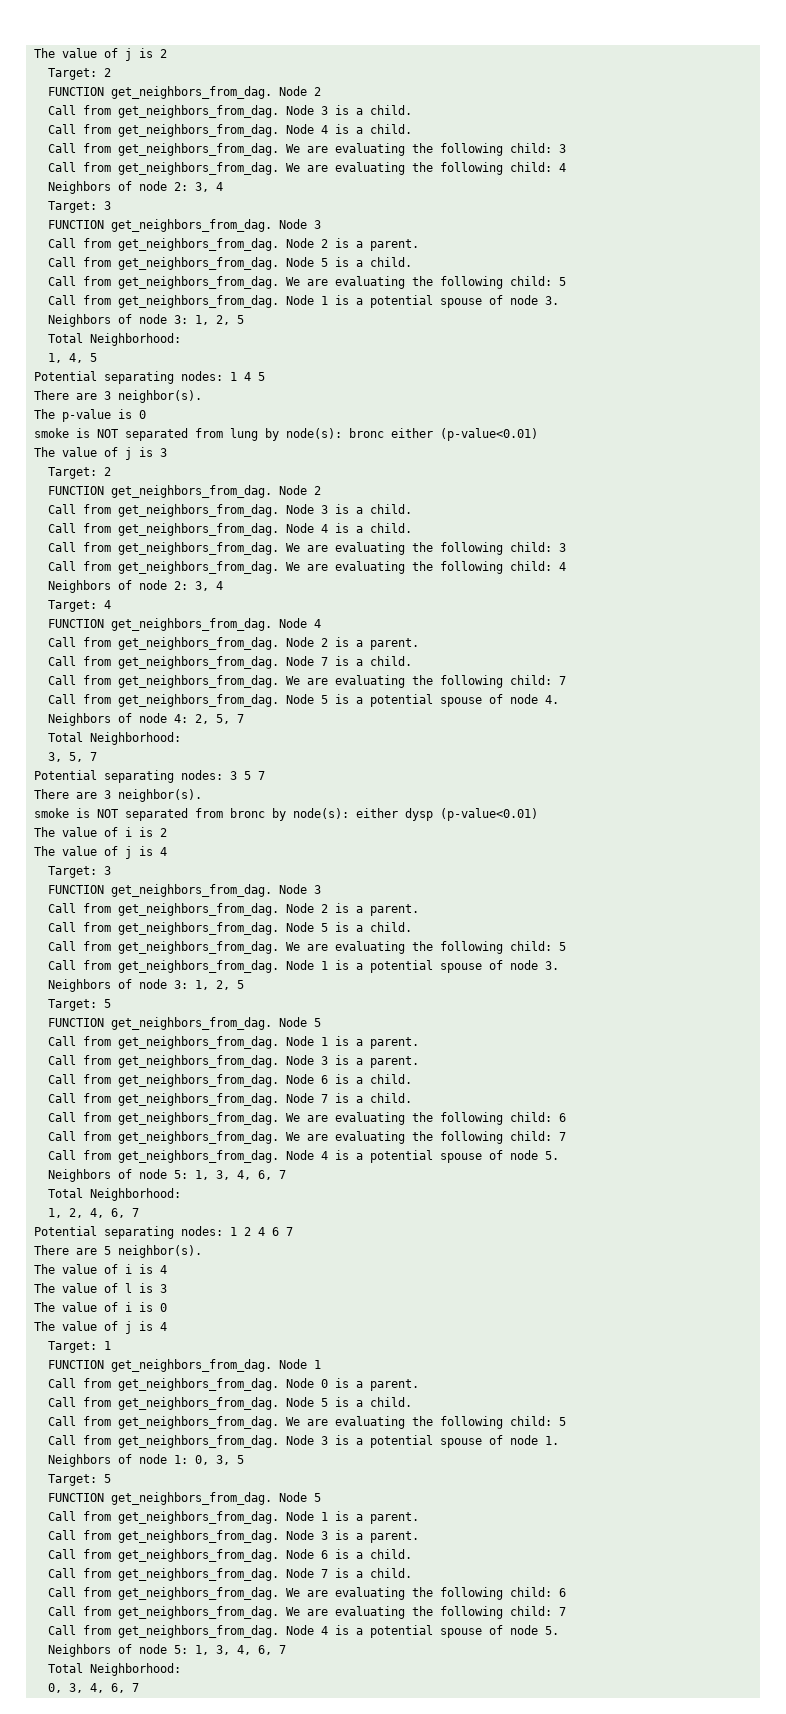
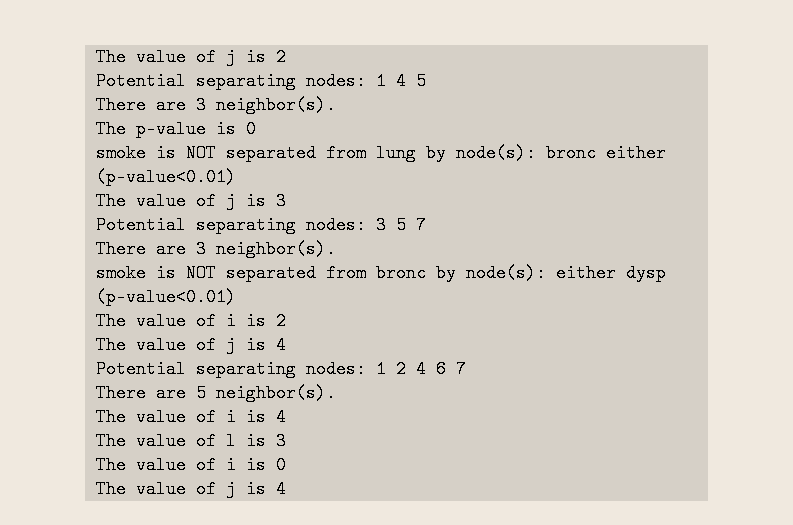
[47,68,111,80] [47,86,321,99] [47,105,412,118] [47,124,412,137] [47,143,566,156] [47,162,566,175] [47,181,223,194] [47,201,111,213] [47,219,321,232] [47,238,419,251] [47,257,412,270] [47,276,566,289] [47,295,559,308] [47,314,244,327] [47,333,181,346] [47,353,97,363] // Target: 2 // FUNCTION get_neighbors_from_dag. Node 2 // Call from get_neighbors_from_dag. Node 3 is a child. // Call from get_neighbors_from_dag. Node 4 is a child. // Call from get_neighbors_from_dag. We are evaluating the following child: 3 // Call from get_neighbors_from_dag. We are evaluating the following child: 4 // Neighbors of node 2: 3, 4 // Target: 3 // FUNCTION get_neighbors_from_dag. Node 3 // Call from get_neighbors_from_dag. Node 2 is a parent. // Call from get_neighbors_from_dag. Node 5 is a child. // Call from get_neighbors_from_dag. We are evaluating the following child: 5 // Call from get_neighbors_from_dag. Node 1 is a potential spouse of node 3. // Neighbors of node 3: 1, 2, 5 // Total Neighborhood: // 1, 4, 5 -> (286, 57) none
[47,467,111,479] [47,485,321,498] [47,504,412,517] [47,523,412,536] [47,542,566,555] [47,561,566,574] [47,580,223,593] [47,600,111,612] [47,618,321,631] [47,637,419,650] [47,656,412,669] [47,675,566,688] [47,694,559,707] [47,713,244,726] [47,732,181,745] [47,752,97,762] // Target: 2 // FUNCTION get_neighbors_from_dag. Node 2 // Call from get_neighbors_from_dag. Node 3 is a child. // Call from get_neighbors_from_dag. Node 4 is a child. // Call from get_neighbors_from_dag. We are evaluating the following child: 3 // Call from get_neighbors_from_dag. We are evaluating the following child: 4 // Neighbors of node 2: 3, 4 // Target: 4 // FUNCTION get_neighbors_from_dag. Node 4 // Call from get_neighbors_from_dag. Node 2 is a parent. // Call from get_neighbors_from_dag. Node 7 is a child. // Call from get_neighbors_from_dag. We are evaluating the following child: 7 // Call from get_neighbors_from_dag. Node 5 is a potential spouse of node 4. // Neighbors of node 4: 2, 5, 7 // Total Neighborhood: // 3, 5, 7 -> (286, 201) none
[47,866,111,878] [47,884,321,897] [47,903,419,916] [47,922,412,935] [47,941,566,954] [47,960,559,973] [47,979,244,992] [47,999,111,1011] [47,1017,321,1030] [47,1036,419,1049] [47,1055,419,1068] [47,1074,412,1087] [47,1093,412,1106] [47,1112,566,1125] [47,1131,566,1144] [47,1150,559,1163] [47,1169,286,1182] [47,1188,181,1201] [47,1208,139,1218] // Target: 3 // FUNCTION get_neighbors_from_dag. Node 3 // Call from get_neighbors_from_dag. Node 2 is a parent. // Call from get_neighbors_from_dag. Node 5 is a child. // Call from get_neighbors_from_dag. We are evaluating the following child: 5 // Call from get_neighbors_from_dag. Node 1 is a potential spouse of node 3. // Neighbors of node 3: 1, 2, 5 // Target: 5 // FUNCTION get_neighbors_from_dag. Node 5 // Call from get_neighbors_from_dag. Node 1 is a parent. // Call from get_neighbors_from_dag. Node 3 is a parent. // Call from get_neighbors_from_dag. Node 6 is a child. // Call from get_neighbors_from_dag. Node 7 is a child. // Call from get_neighbors_from_dag. We are evaluating the following child: 6 // Call from get_neighbors_from_dag. We are evaluating the following child: 7 // Call from get_neighbors_from_dag. Node 4 is a potential spouse of node 5. // Neighbors of node 5: 1, 3, 4, 6, 7 // Total Neighborhood: // 1, 2, 4, 6, 7 -> (286, 345) none
[47,1341,111,1353] [47,1359,321,1372] [47,1378,419,1391] [47,1397,412,1410] [47,1416,566,1429] [47,1435,559,1448] [47,1454,244,1467] [47,1474,111,1486] [47,1492,321,1505] [47,1511,419,1524] [47,1530,419,1543] [47,1549,412,1562] [47,1568,412,1581] [47,1587,566,1600] [47,1606,566,1619] [47,1625,559,1638] [47,1644,286,1657] [47,1663,181,1676] [47,1683,139,1693] // Target: 1 // FUNCTION get_neighbors_from_dag. Node 1 // Call from get_neighbors_from_dag. Node 0 is a parent. // Call from get_neighbors_from_dag. Node 5 is a child. // Call from get_neighbors_from_dag. We are evaluating the following child: 5 // Call from get_neighbors_from_dag. Node 3 is a potential spouse of node 1. // Neighbors of node 1: 0, 3, 5 // Target: 5 // FUNCTION get_neighbors_from_dag. Node 5 // Call from get_neighbors_from_dag. Node 1 is a parent. // Call from get_neighbors_from_dag. Node 3 is a parent. // Call from get_neighbors_from_dag. Node 6 is a child. // Call from get_neighbors_from_dag. Node 7 is a child. // Call from get_neighbors_from_dag. We are evaluating the following child: 6 // Call from get_neighbors_from_dag. We are evaluating the following child: 7 // Call from get_neighbors_from_dag. Node 4 is a potential spouse of node 5. // Neighbors of node 5: 1, 3, 4, 6, 7 // Total Neighborhood: // 0, 3, 4, 6, 7 -> (286, 489) none

